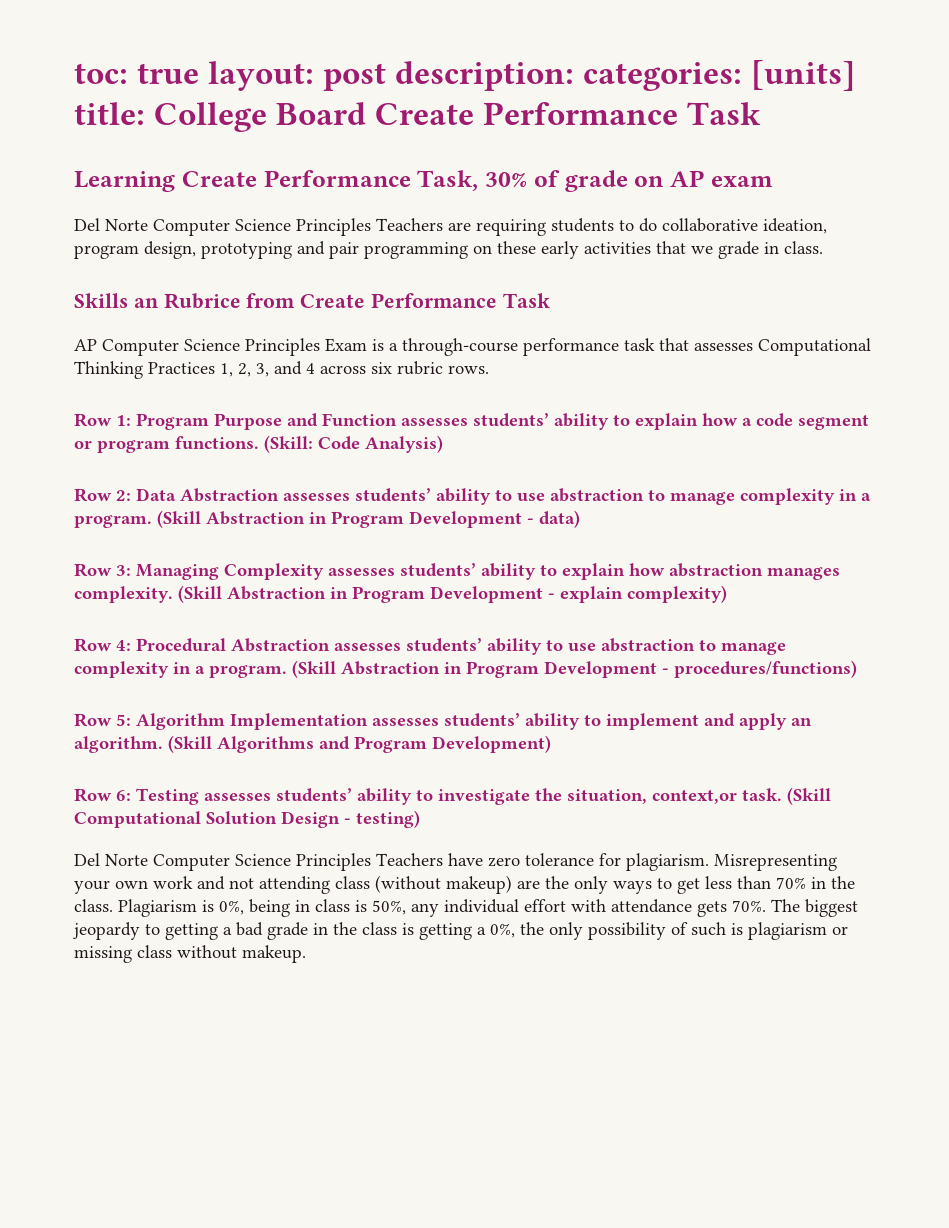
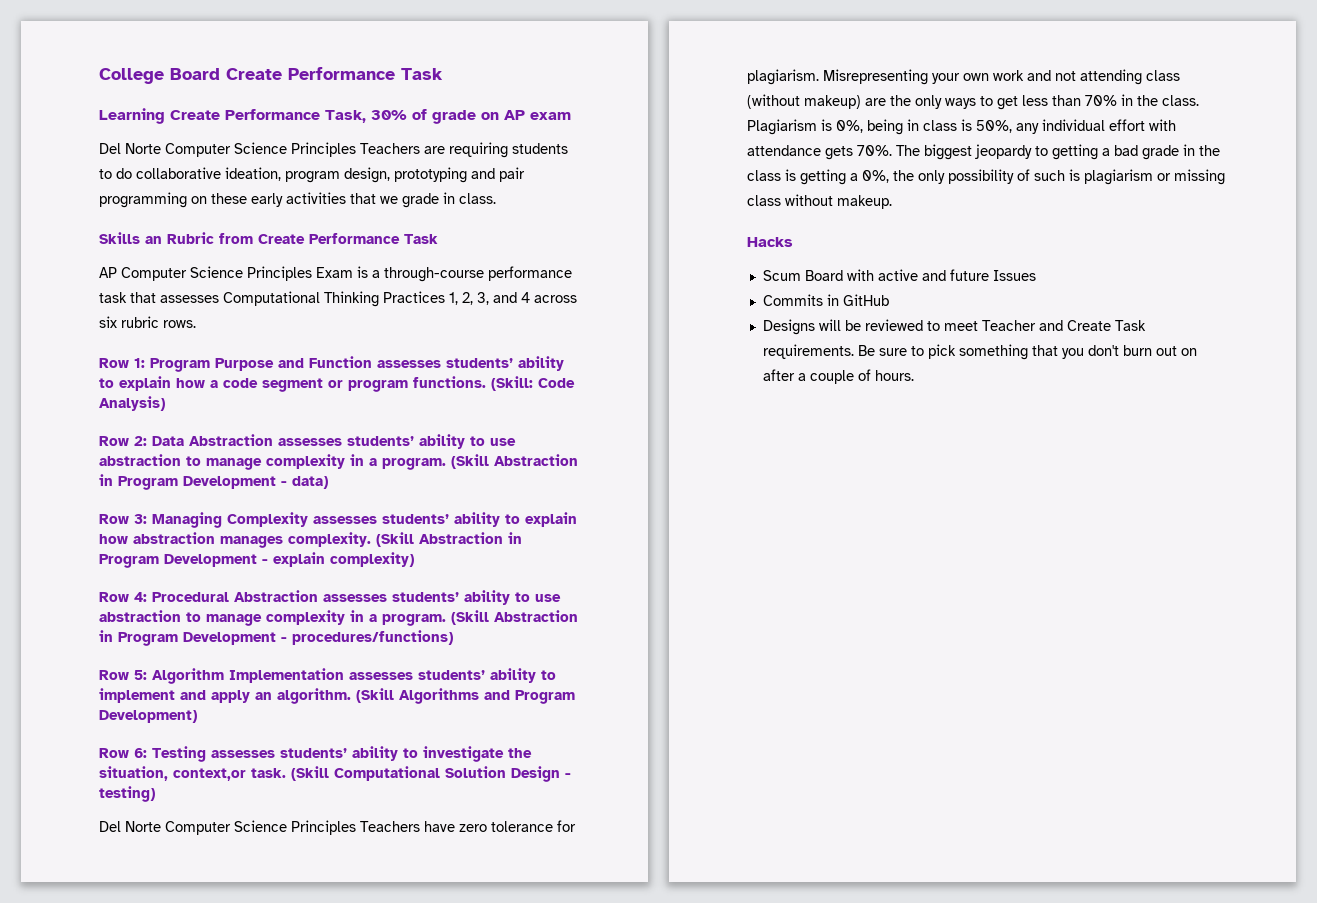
[74,60,856,91] [74,102,145,125] toc: true layout: post description: categories: [units] title: -> (99, 76) none
[163,293,241,309] Rubrice -> [167,232,214,244] Rubric
(306, 954) none -> [747,237,793,247] [762,269,1036,281] [762,294,889,306] [762,319,1146,335] [762,344,1197,360] [762,369,914,384] // Hacks // Scum Board with active and future Issues // Commits in GitHub // Designs will be reviewed to meet Teacher and Create Task requirements. Be sure to pick something that you don't burn out on after a couple of hours.

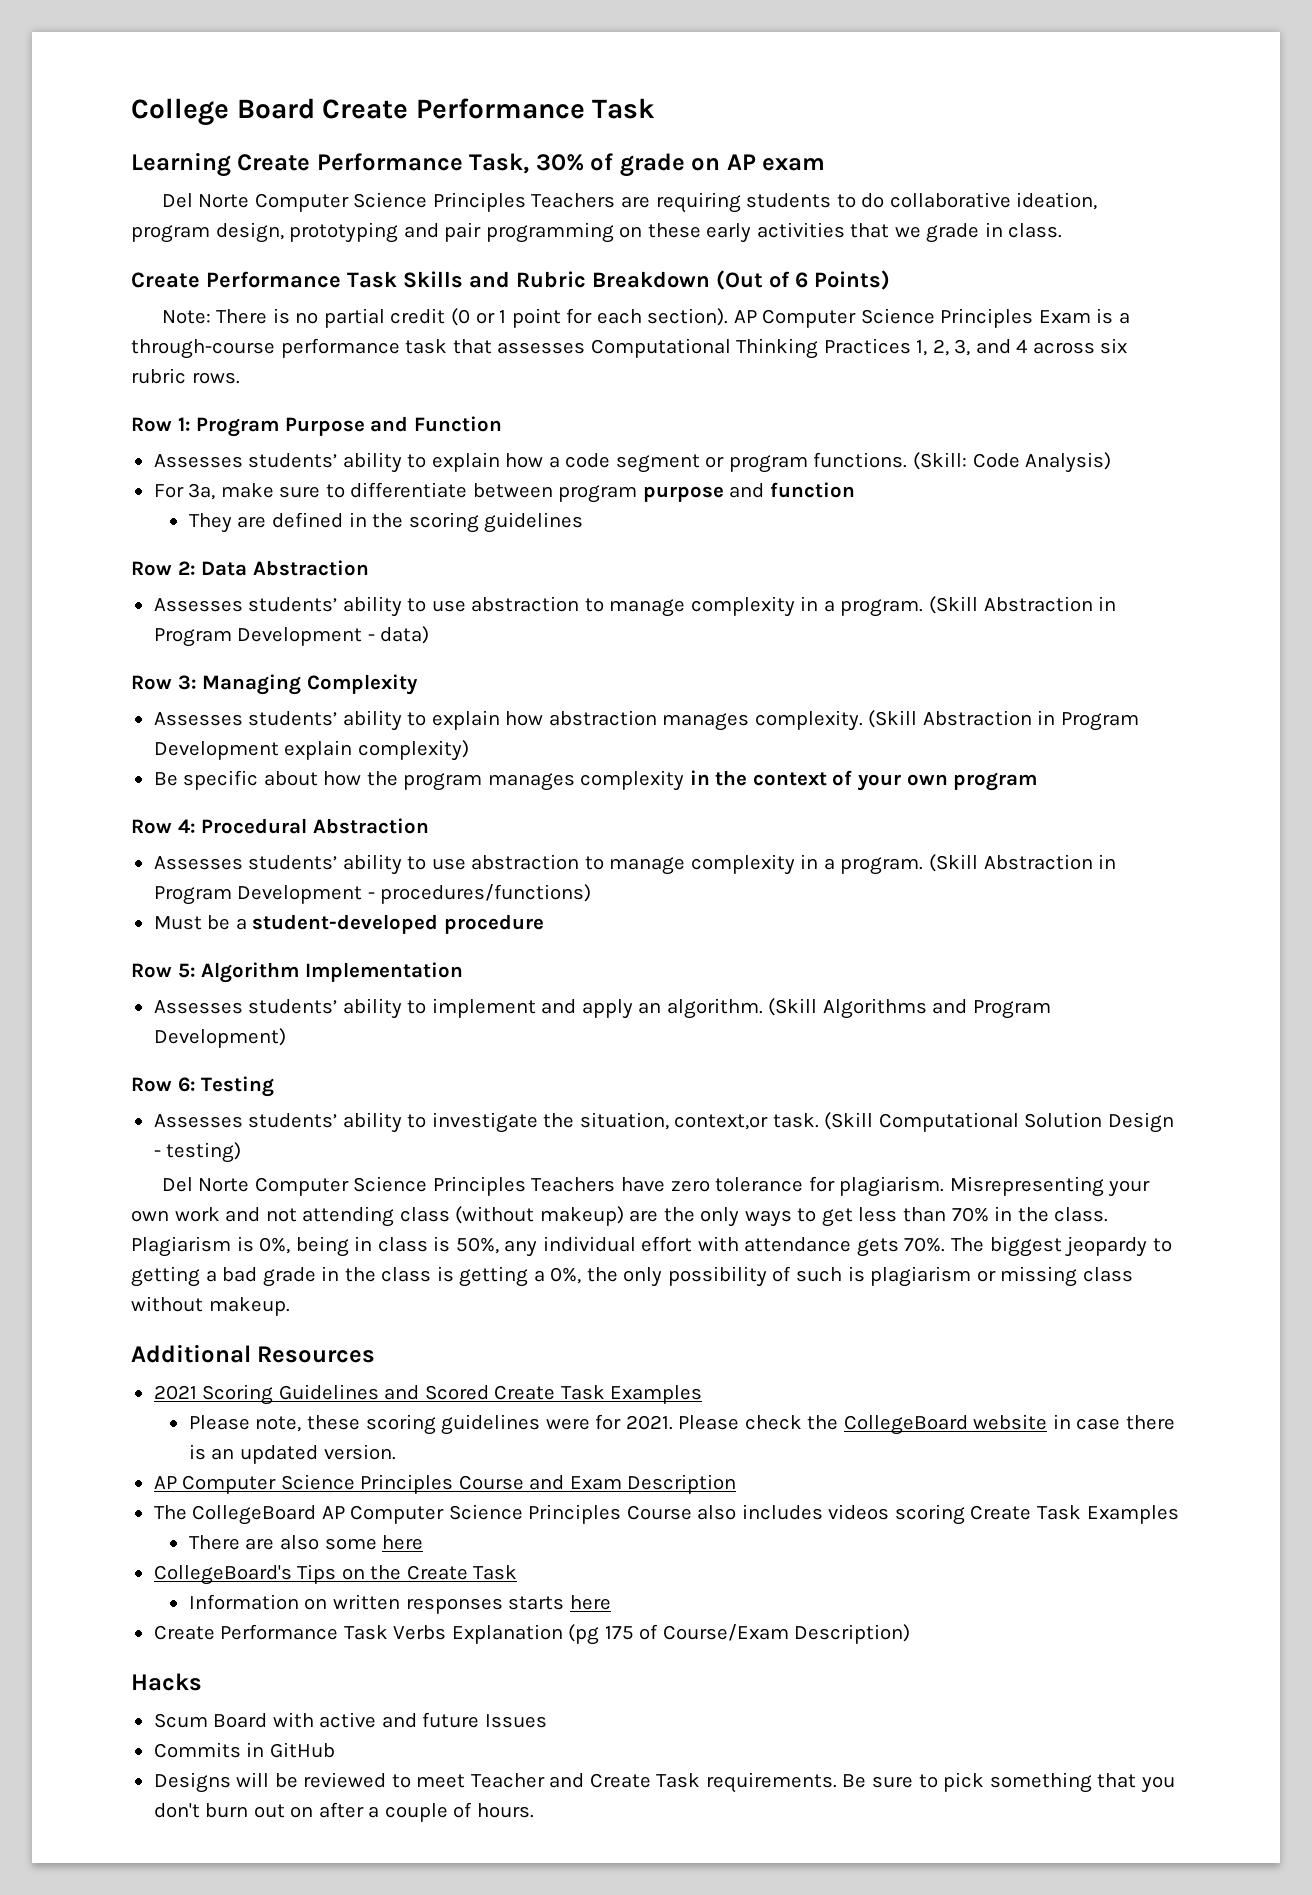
[99,232,438,244] Skills an Rubric from Create Performance Task // -> [131,270,890,290] [161,308,729,328] Create Performance Task Skills and Rubric Breakdown (Out of 6 Points) // Note: There is no partial credit (0 or 1 point for each section).
[377,360,441,368] assesses -> [153,454,243,468] // Assesses
(165, 403) none -> [153,482,855,503] [188,512,584,533] // For 3a, make sure to differentiate between program purpose and function // They are defined in the scoring guidelines
[278,438,342,446] assesses -> [153,598,243,612] // Assesses
[313,516,377,524] assesses -> [153,712,243,726] // Assesses
[262,559,268,564] - -> (279, 750) none
(414, 559) none -> [153,770,1038,791] // Be specific about how the program manages complexity in the context of your own program
[323,594,387,602] assesses -> [153,856,243,870] // Assesses
(453, 637) none -> [153,914,544,934] // Must be a student-developed procedure
[349,672,413,680] assesses -> [153,1000,243,1014] // Assesses
[211,750,275,758] assesses -> [153,1114,243,1128] // Assesses
(892, 202) none -> [131,1344,376,1363] [153,1384,703,1405] [188,1414,1175,1435] [188,1444,396,1464] [153,1474,737,1494] [153,1504,1179,1525] [188,1535,424,1550] [153,1564,518,1585] [188,1594,611,1614] [153,1624,911,1645] // Additional Resources // 2021 Scoring Guidelines and Scored Create Task Examples // Please note, these scoring guidelines were for 2021. Please check the CollegeBoard website in case there is an updated version. // AP Computer Science Principles Course and Exam Description // The CollegeBoard AP Computer Science Principles Course also includes videos scoring Create Task Examples // There are also some here // CollegeBoard's Tips on the Create Task // Information on written responses starts here // Create Performance Task Verbs Explanation (pg 175 of Course/Exam Description)

